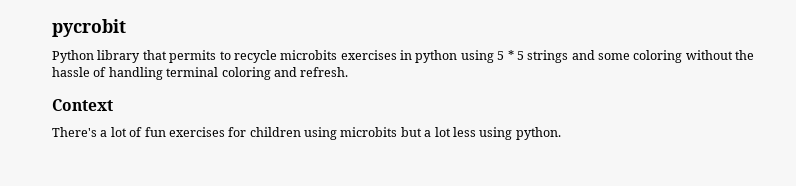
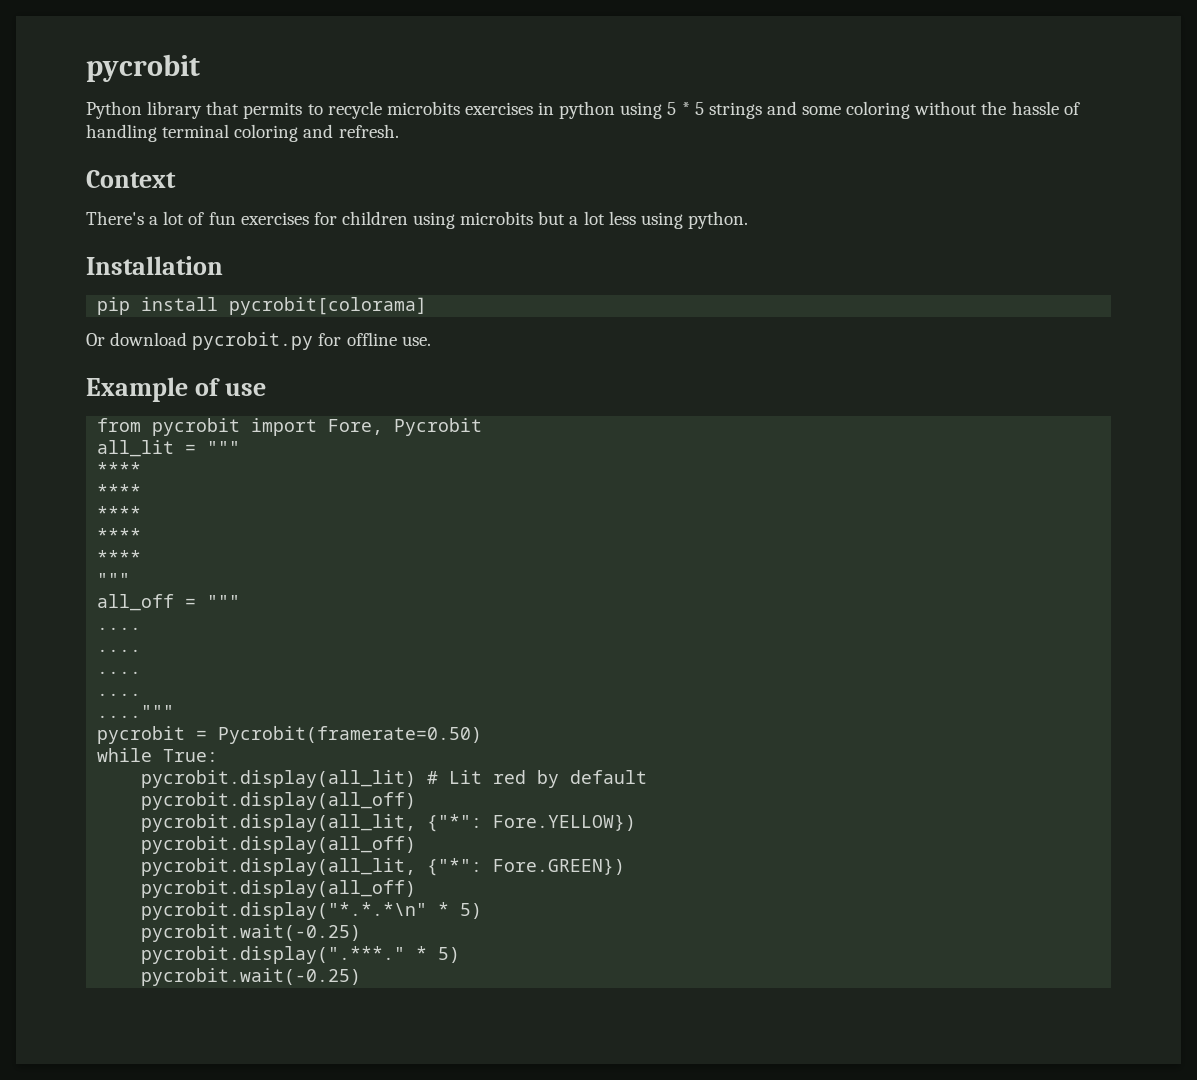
(561, 133) none -> [86,256,223,275] [97,297,428,315] [86,332,431,350] [86,377,266,402] [97,418,483,436] [97,440,241,457] [97,462,142,476] [97,484,142,498] [97,506,142,520] [97,528,142,542] [97,550,142,564] [97,573,131,586] [97,594,241,611] [97,627,142,630] [97,649,142,652] [97,671,142,674] [97,693,142,696] [97,705,175,718] [97,726,483,744] [97,748,219,762] [141,770,648,788] [141,792,417,810] [141,814,637,832] [141,836,417,854] [141,858,626,876] [141,880,417,898] [141,902,483,920] [141,924,362,942] [141,946,461,964] [141,968,362,986] // Installation // pip install pycrobit[colorama] // Or download pycrobit.py for offline use. // Example of use // from pycrobit import Fore, Pycrobit // all_lit = """ // **** // **** // **** // **** // **** // """ // all_off = """ // .... // .... // .... // .... // ....""" // pycrobit = Pycrobit(framerate=0.50) // while True: // pycrobit.display(all_lit) # Lit red by default // pycrobit.display(all_off) // pycrobit.display(all_lit, {"*": Fore.YELLOW}) // pycrobit.display(all_off) // pycrobit.display(all_lit, {"*": Fore.GREEN}) // pycrobit.display(all_off) // pycrobit.display("*.*.*\n" * 5) // pycrobit.wait(-0.25) // pycrobit.display(".***." * 5) // pycrobit.wait(-0.25)

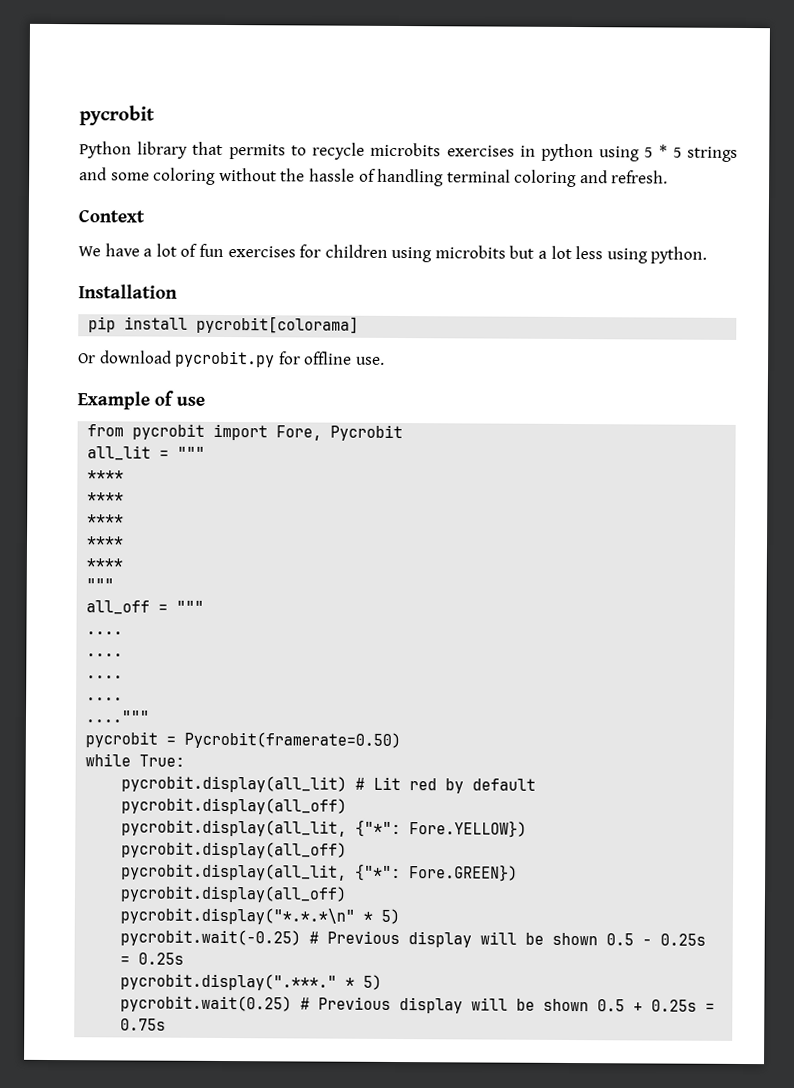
[86,211,144,225] There's -> [78,243,140,257] We have
[141,946,461,964] [141,968,362,986] // pycrobit.display(".***." * 5) // pycrobit.wait(-0.25) -> [309,930,707,948] [120,952,185,965] [120,973,383,991] [120,995,716,1014] [120,1018,167,1031] # Previous display will be shown 0.5 - 0.25s = 0.25s // pycrobit.display(".***." * 5) // pycrobit.wait(0.25) # Previous display will be shown 0.5 + 0.25s = 0.75s

